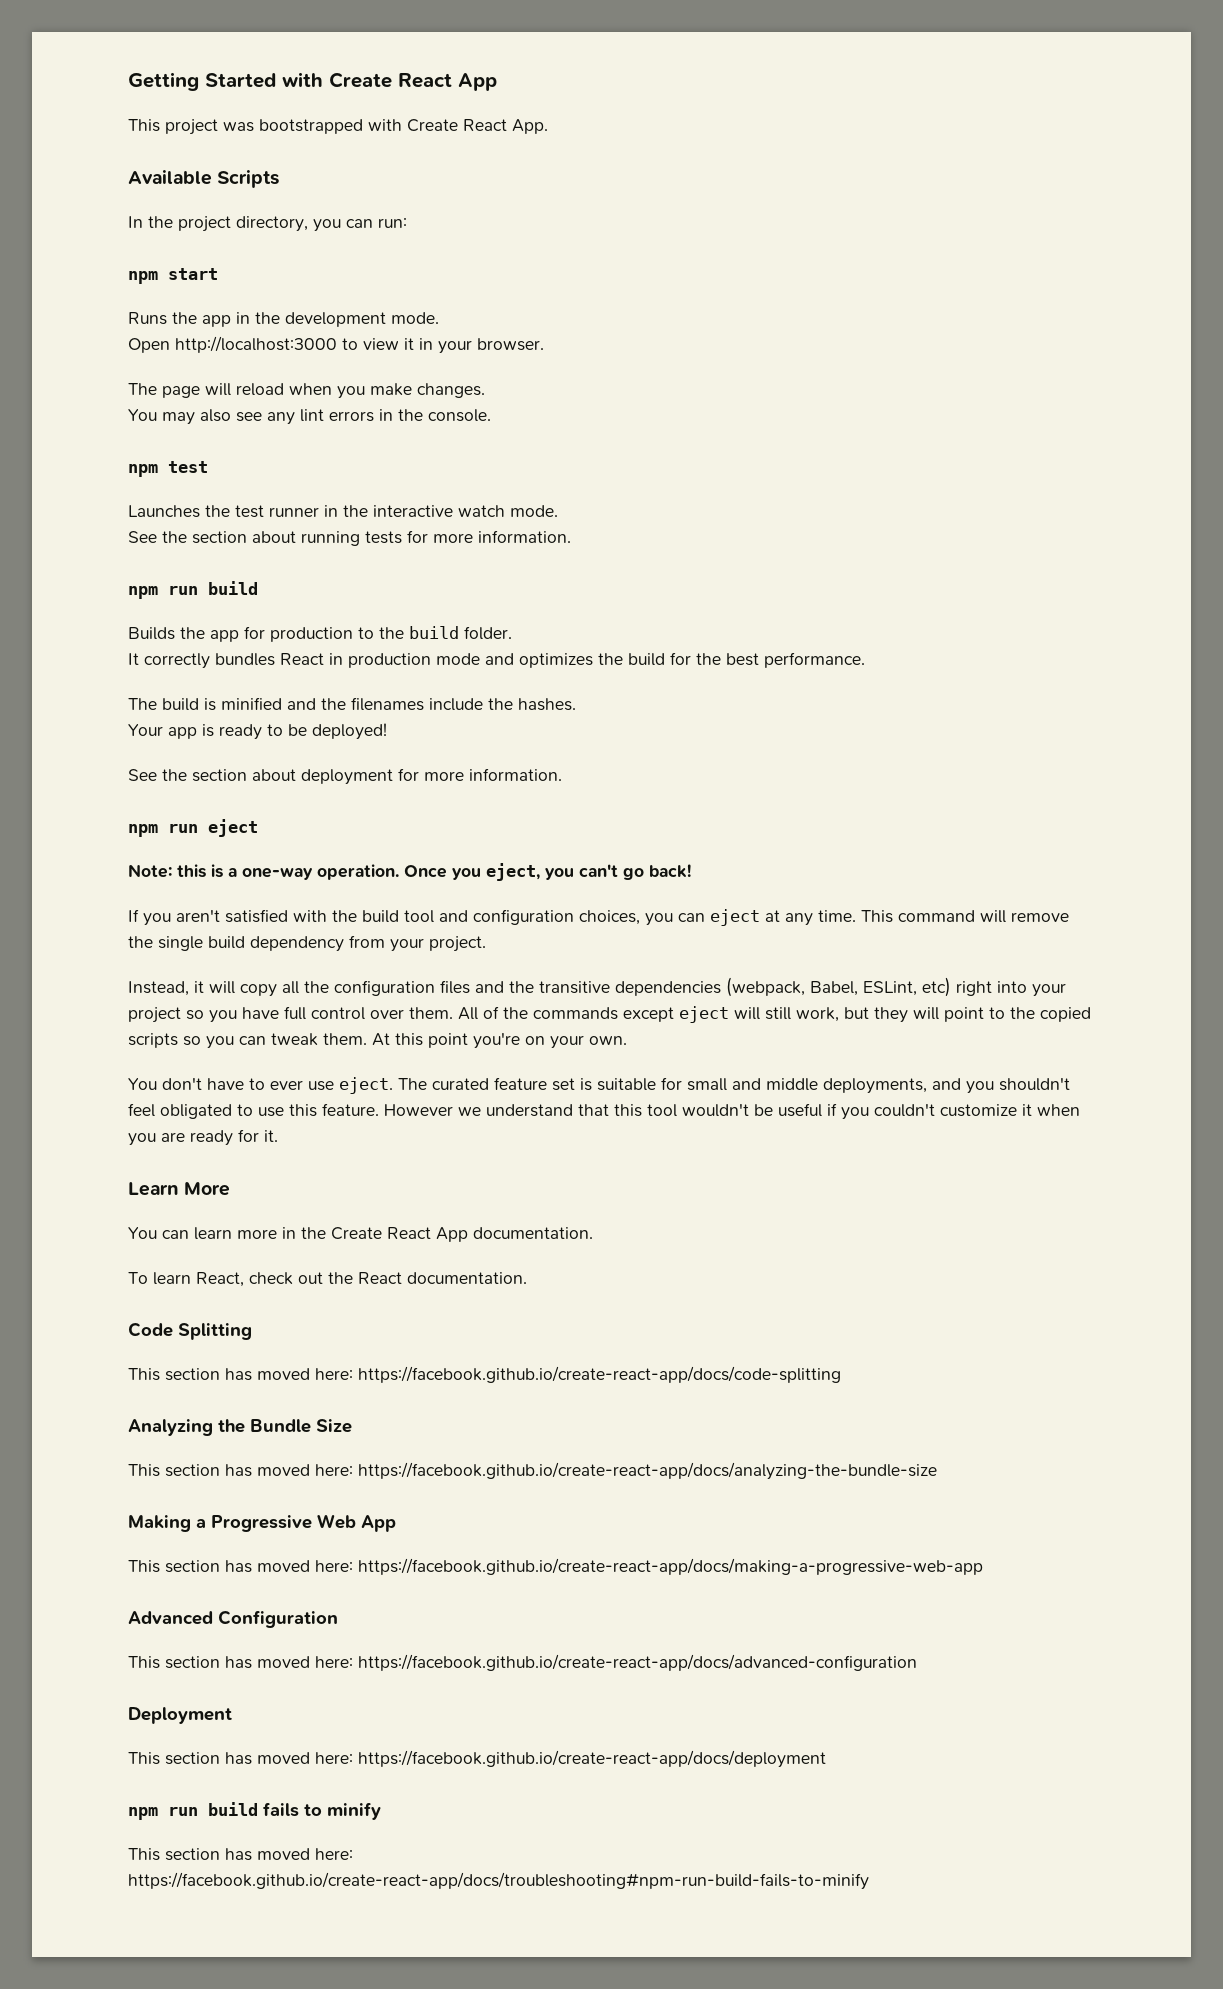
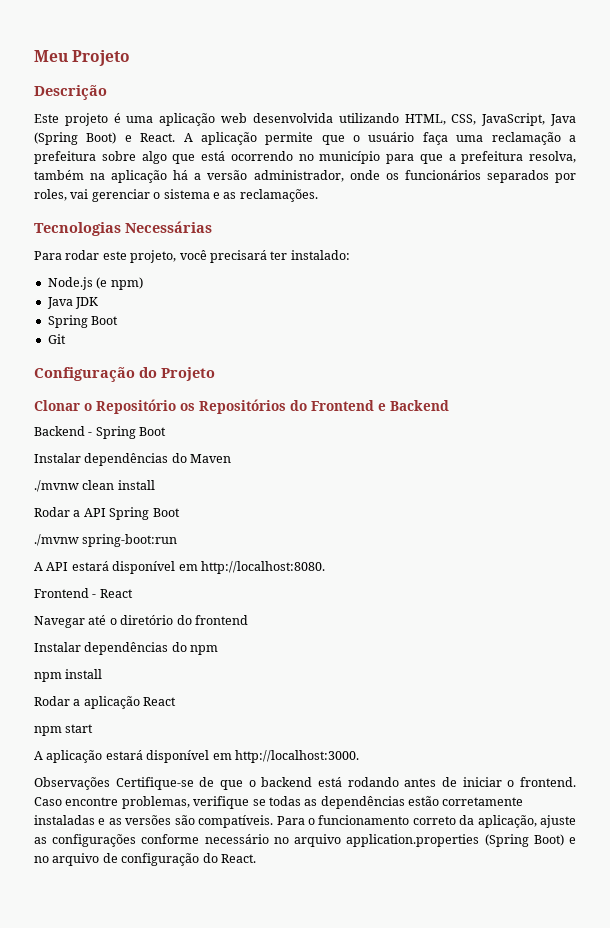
[128,72,497,91] [128,119,548,135] [128,170,280,188] [128,216,407,232] [128,268,218,284] [128,312,439,327] [128,336,544,354] [128,383,485,399] [128,409,491,425] [128,461,208,477] [128,505,558,518] [128,530,571,546] [128,581,258,599] [128,626,512,642] [128,652,865,669] [128,697,576,711] [128,723,387,740] [128,768,562,785] [128,819,258,837] [128,863,691,881] [128,909,1069,926] [128,935,486,952] [128,977,1066,997] [128,1006,1091,1023] [128,1032,627,1049] [128,1077,1070,1094] [128,1103,1080,1120] [128,1129,278,1146] [128,1182,231,1196] [128,1227,593,1242] [128,1272,527,1287] [128,1322,252,1340] [128,1366,841,1383] [128,1419,352,1436] [128,1462,937,1480] [128,1514,396,1532] [128,1558,983,1575] [128,1610,338,1628] [128,1654,917,1671] [128,1707,232,1724] [128,1750,826,1768] [128,1802,381,1820] [128,1848,353,1861] [128,1872,869,1890] Getting Started with Create React App // This project was bootstrapped with Create React App. // Available Scripts // In the project directory, you can run: // npm start // Runs the app in the development mode. // Open http://localhost:3000 to view it in your browser. // The page will reload when you make changes. // You may also see any lint errors in the console. // npm test // Launches the test runner in the interactive watch mode. // See the section about running tests for more information. // npm run build // Builds the app for production to the build folder. // It correctly bundles React in production mode and optimizes the build for the best performance. // The build is minified and the filenames include the hashes. // Your app is ready to be deployed! // See the section about deployment for more information. // npm run eject // Note: this is a one-way operation. Once you eject, you can't go back! // If you aren't satisfied with the build tool and configuration choices, you can eject at any time. This command will remove the single build dependency from your project. // Instead, it will copy all the configuration files and the transitive dependencies (webpack, Babel, ESLint, etc) right into your project so you have full control over them. All of the commands except eject will still work, but they will point to the copied scripts so you can tweak them. At this point you're on your own. // You don't have to ever use eject. The curated feature set is suitable for small and middle deployments, and you shouldn't feel obligated to use this feature. However we understand that this tool wouldn't be useful if you couldn't customize it when you are ready for it. // Learn More // You can learn more in the Create React App documentation. // To learn React, check out the React documentation. // Code Splitting // This section has moved here: https://facebook.github.io/create-react-app/docs/code-splitting // Analyzing the Bundle Size // This section has moved here: https://facebook.github.io/create-react-app/docs/analyzing-the-bundle-size // Making a Progressive Web App // This section has moved here: https://facebook.github.io/create-react-app/docs/making-a-progressive-web-app // Advanced Configuration // This section has moved here: https://facebook.github.io/create-react-app/docs/advanced-configuration // Deployment // This section has moved here: https://facebook.github.io/create-react-app/docs/deployment // npm run build fails to minify // This section has moved here: https://facebook.github.io/create-react-app/docs/troubleshooting#npm-run-build-fails-to-minify -> [34,50,131,66] [34,85,107,100] [34,113,576,126] [34,132,576,145] [34,151,576,164] [34,170,576,183] [34,189,318,202] [34,221,212,236] [34,250,350,263] [47,277,143,290] [46,297,99,309] [47,315,119,328] [47,334,66,344] [34,367,215,382] [34,399,449,414] [34,426,167,439] [34,453,232,466] [34,480,155,492] [34,507,180,520] [34,534,178,547] [34,561,325,574] [34,588,133,598] [34,615,248,628] [34,642,219,655] [34,669,103,682] [34,696,177,709] [34,724,94,736] [34,750,359,763] [34,777,577,790] [34,796,524,809] [34,815,577,828] [34,834,576,847] [34,853,256,866] Meu Projeto // Descrição // Este projeto é uma aplicação web desenvolvida utilizando HTML, CSS, JavaScript, Java (Spring Boot) e React. A aplicação permite que o usuário faça uma reclamação a prefeitura sobre algo que está ocorrendo no município para que a prefeitura resolva, também na aplicação há a versão administrador, onde os funcionários separados por roles, vai gerenciar o sistema e as reclamações. // Tecnologias Necessárias // Para rodar este projeto, você precisará ter instalado: // Node.js (e npm) // Java JDK // Spring Boot // Git // Configuração do Projeto // Clonar o Repositório os Repositórios do Frontend e Backend // Backend - Spring Boot // Instalar dependências do Maven // ./mvnw clean install // Rodar a API Spring Boot // ./mvnw spring-boot:run // A API estará disponível em http://localhost:8080. // Frontend - React // Navegar até o diretório do frontend // Instalar dependências do npm // npm install // Rodar a aplicação React // npm start // A aplicação estará disponível em http://localhost:3000. // Observações Certifique-se de que o backend está rodando antes de iniciar o frontend. Caso encontre problemas, verifique se todas as dependências estão corretamente instaladas e as versões são compatíveis. Para o funcionamento correto da aplicação, ajuste as configurações conforme necessário no arquivo application.properties (Spring Boot) e no arquivo de configuração do React.

